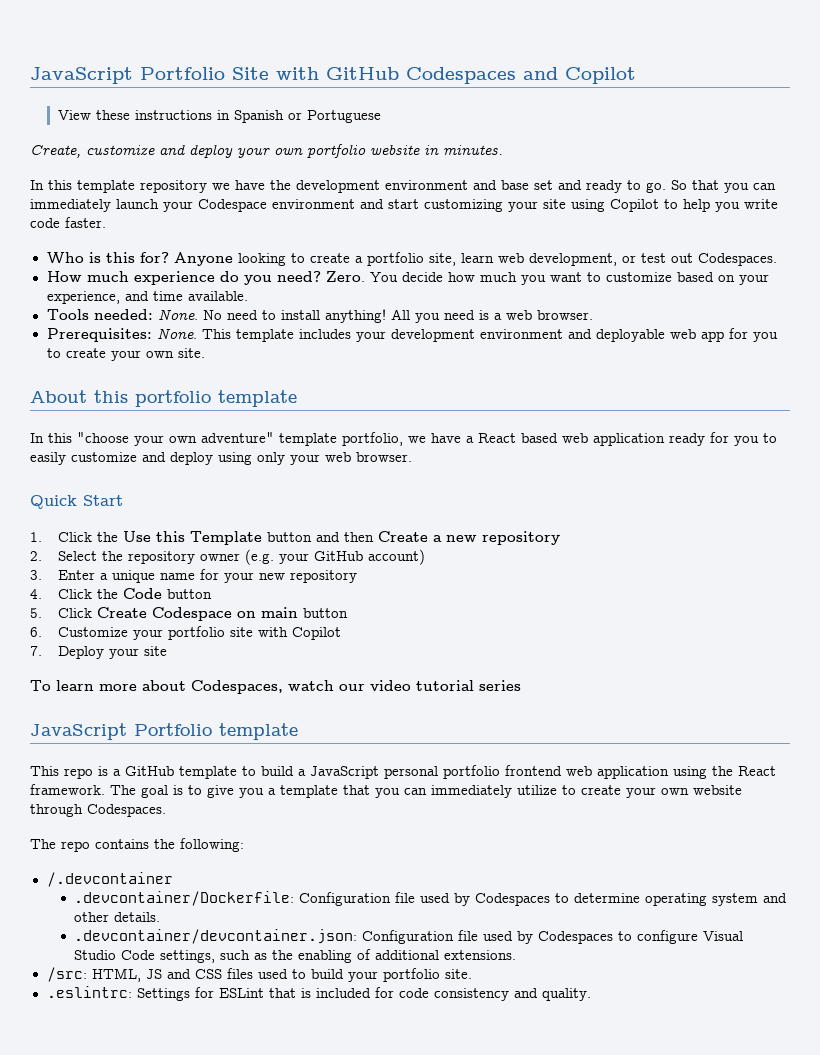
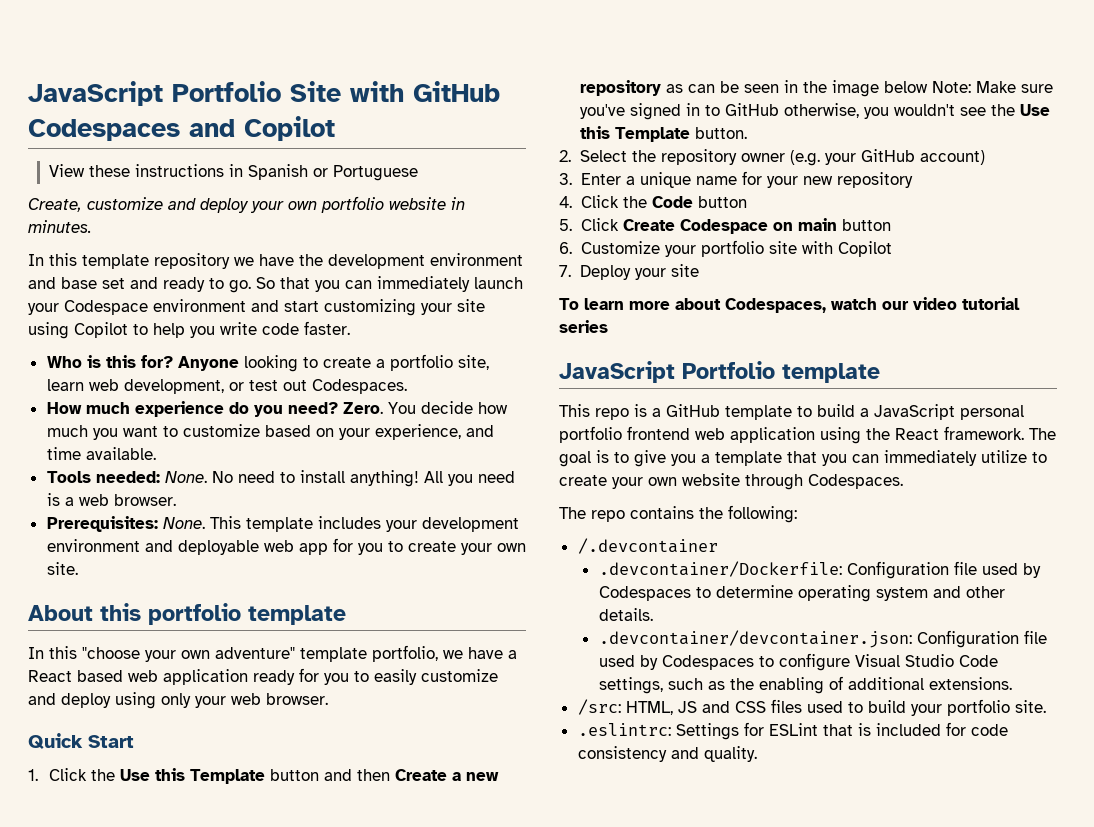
(560, 538) none -> [665,80,1053,97] [579,103,1050,120] [579,126,747,142] as can be seen in the image below Note: Make sure you've signed in to GitHub otherwise, you wouldn't see the Use this Template button.

